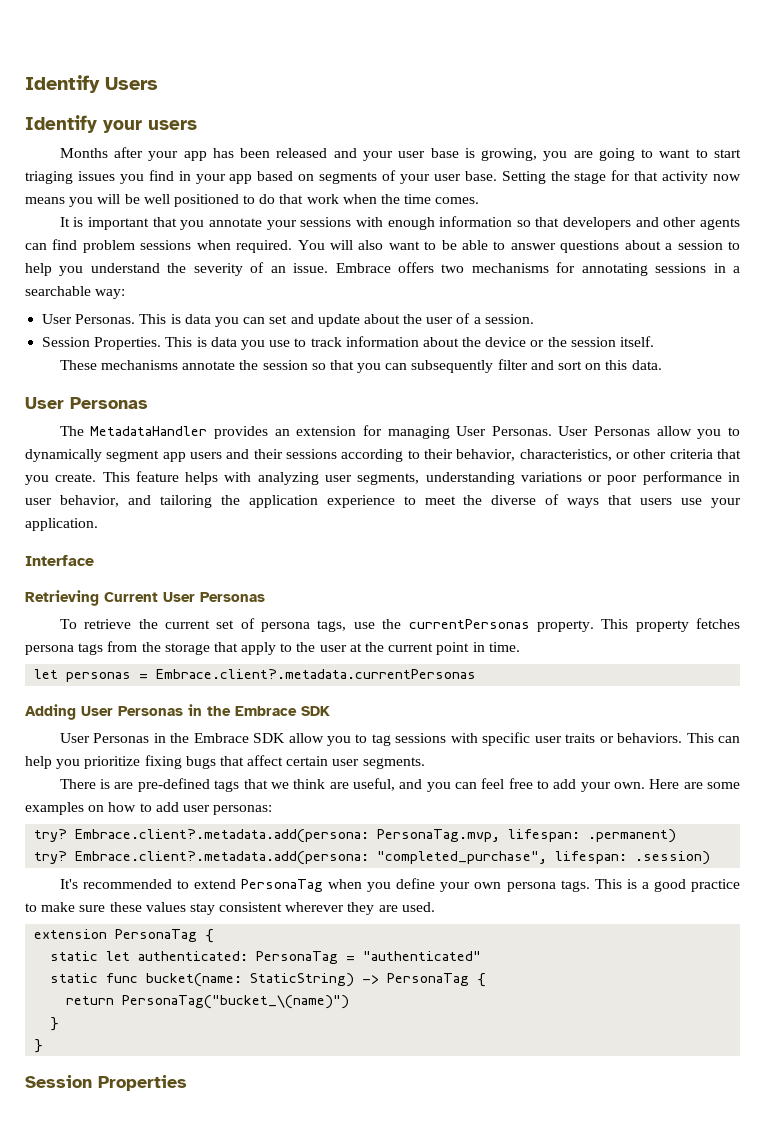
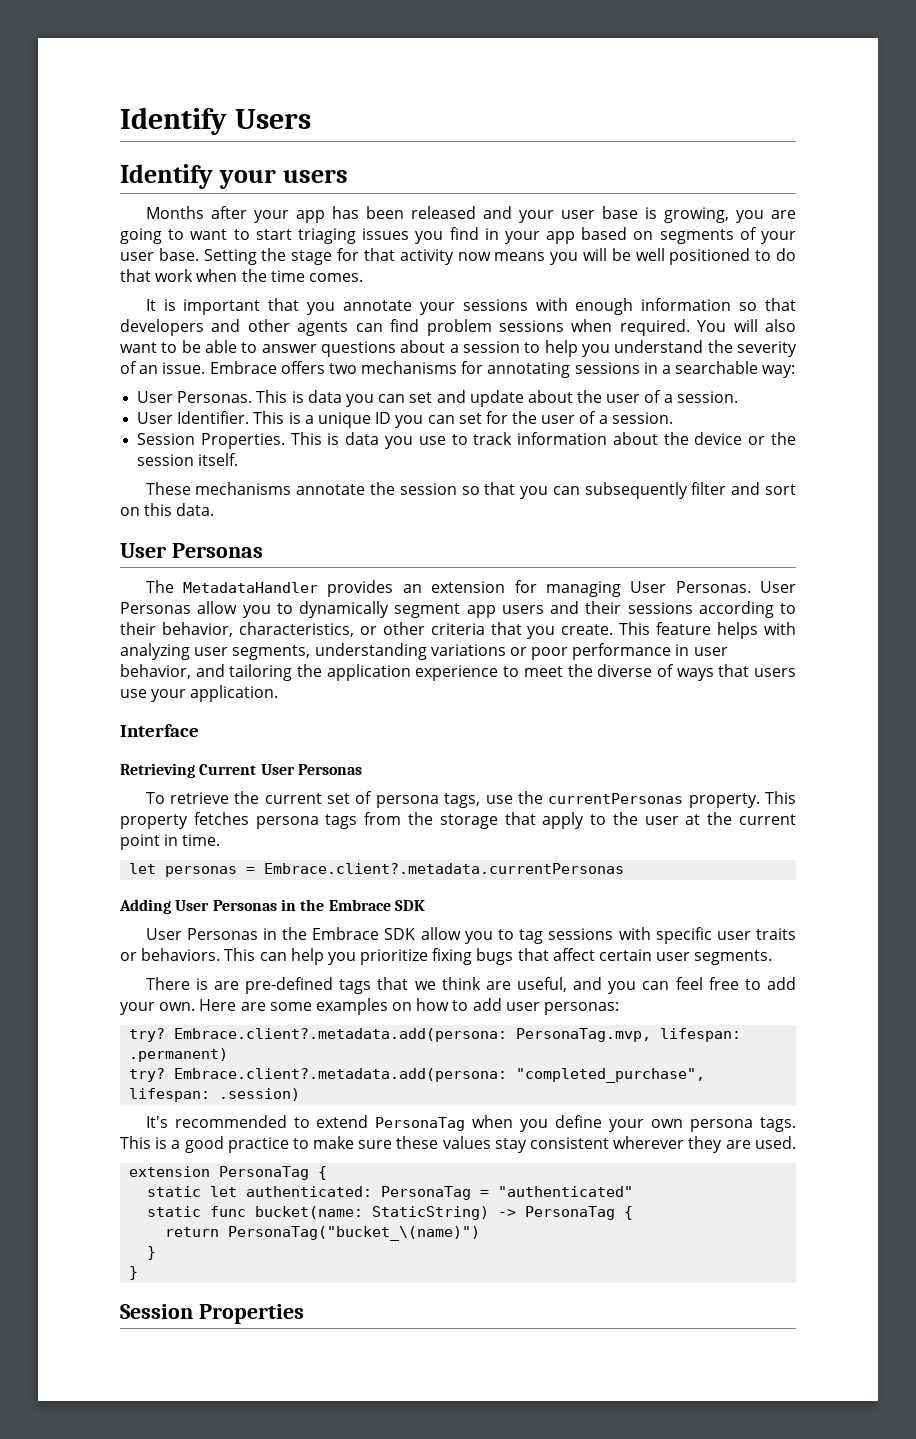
(534, 319) none -> [137,411,673,428] // User Identifier. This is a unique ID you can set for the user of a session.

